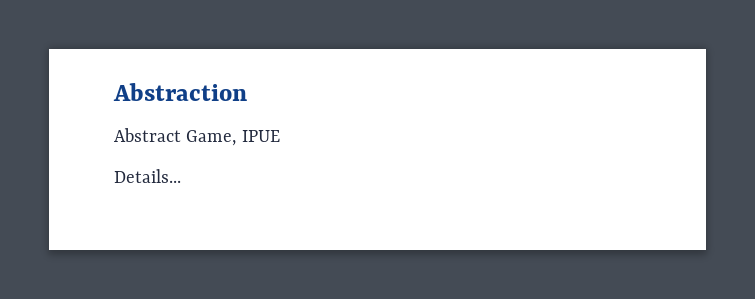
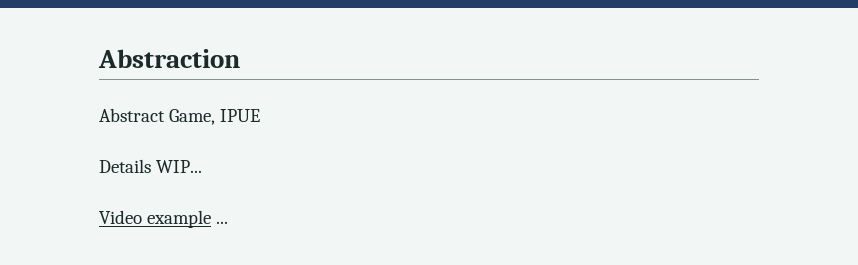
[114,169,181,183] Details... -> [99,159,203,173] [99,210,229,228] Details WIP... // Video example ...

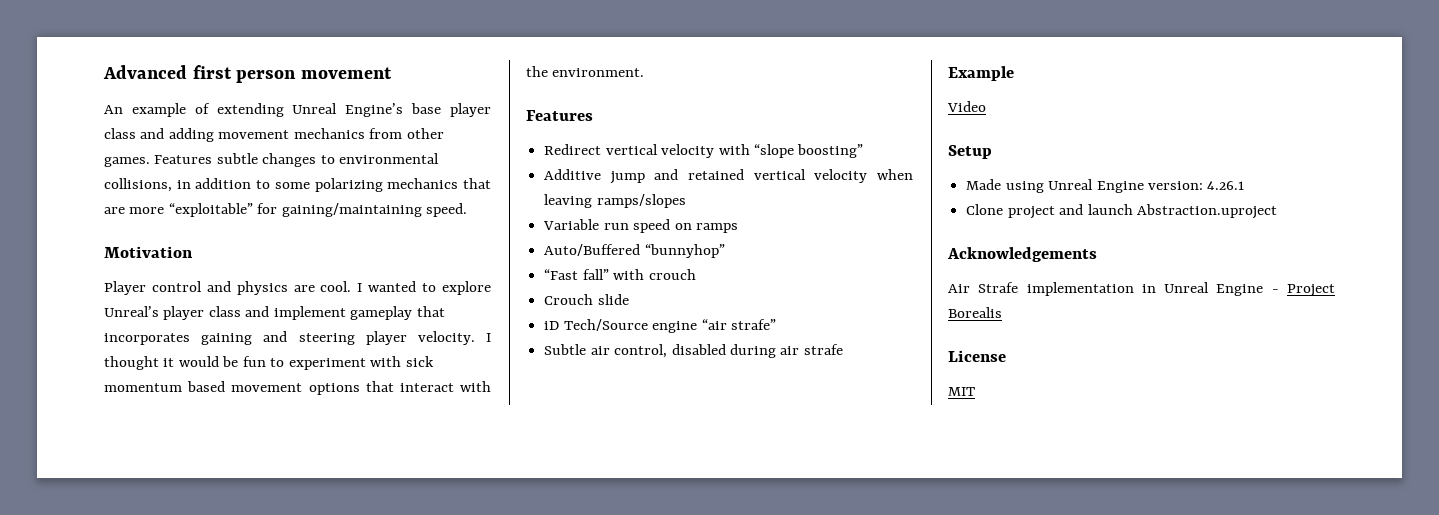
[98,49,240,68] [99,108,261,125] [99,159,203,173] [99,210,229,228] Abstraction // Abstract Game, IPUE // Details WIP... // Video example ... -> [103,65,393,83] [104,103,491,117] [104,128,444,142] [104,153,440,167] [104,178,491,192] [104,203,468,217] [104,246,193,258] [104,281,492,295] [104,306,445,320] [104,331,491,345] [104,356,434,370] [104,381,491,395] [526,66,645,77] [526,110,593,121] [544,144,864,158] [544,169,913,184] [544,194,686,208] [543,219,738,233] [544,244,725,258] [544,269,696,280] [544,294,629,305] [544,319,776,333] [544,344,843,358] [948,66,1014,81] [947,101,986,112] [948,145,992,159] [966,179,1245,193] [966,204,1277,219] [947,247,1097,262] [948,282,1335,297] [948,307,1002,318] [948,350,1006,362] [948,387,975,396] Advanced first person movement // An example of extending Unreal Engine’s base player class and adding movement mechanics from other games. Features subtle changes to environmental collisions, in addition to some polarizing mechanics that are more “exploitable” for gaining/maintaining speed. // Motivation // Player control and physics are cool. I wanted to explore Unreal’s player class and implement gameplay that incorporates gaining and steering player velocity. I thought it would be fun to experiment with sick momentum based movement options that interact with the environment. // Features // Redirect vertical velocity with “slope boosting” // Additive jump and retained vertical velocity when leaving ramps/slopes // Variable run speed on ramps // Auto/Buffered “bunnyhop” // “Fast fall” with crouch // Crouch slide // iD Tech/Source engine “air strafe” // Subtle air control, disabled during air strafe // Example // Video // Setup // Made using Unreal Engine version: 4.26.1 // Clone project and launch Abstraction.uproject // Acknowledgements // Air Strafe implementation in Unreal Engine - Project Borealis // License // MIT

